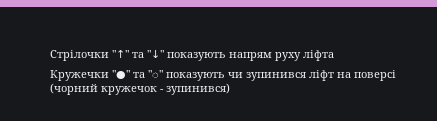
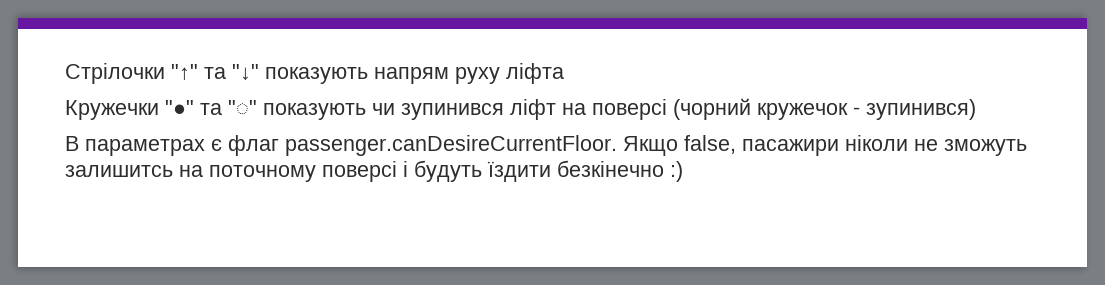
(230, 89) none -> [65,135,1027,156] [65,160,683,182] // В параметрах є флаг passenger.canDesireCurrentFloor. Якщо false, пасажири ніколи не зможуть залишитсь на поточному поверсі і будуть їздити безкінечно :)

